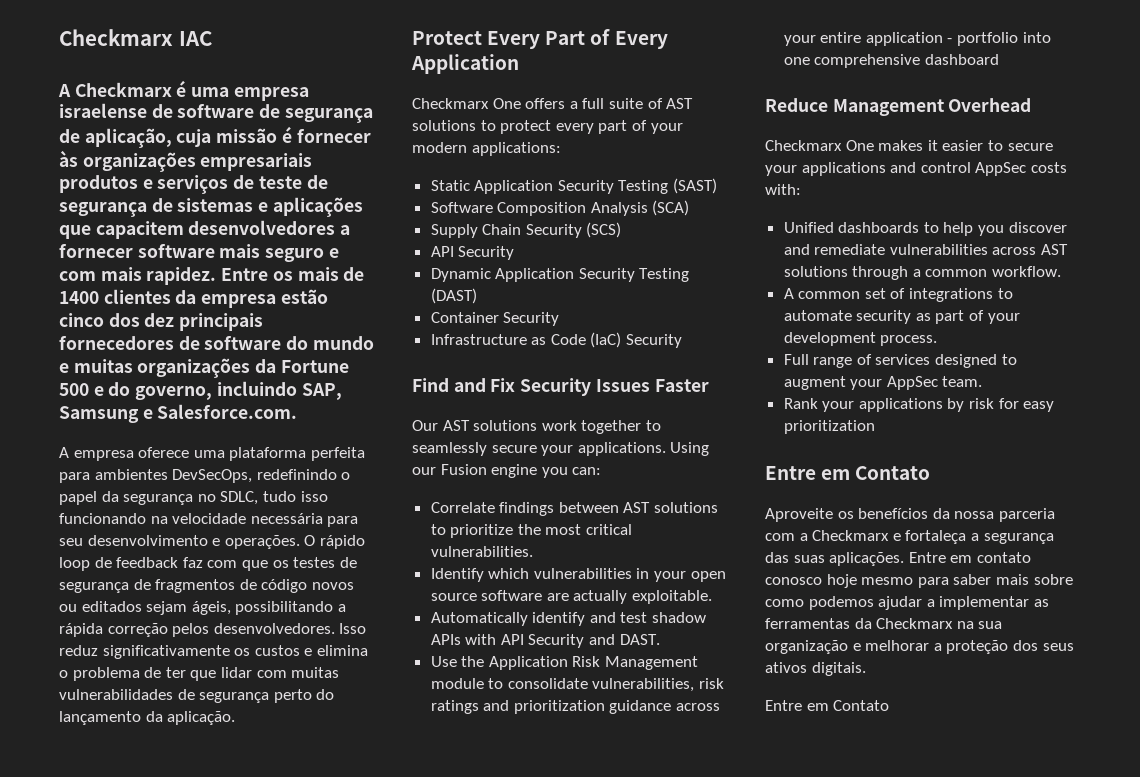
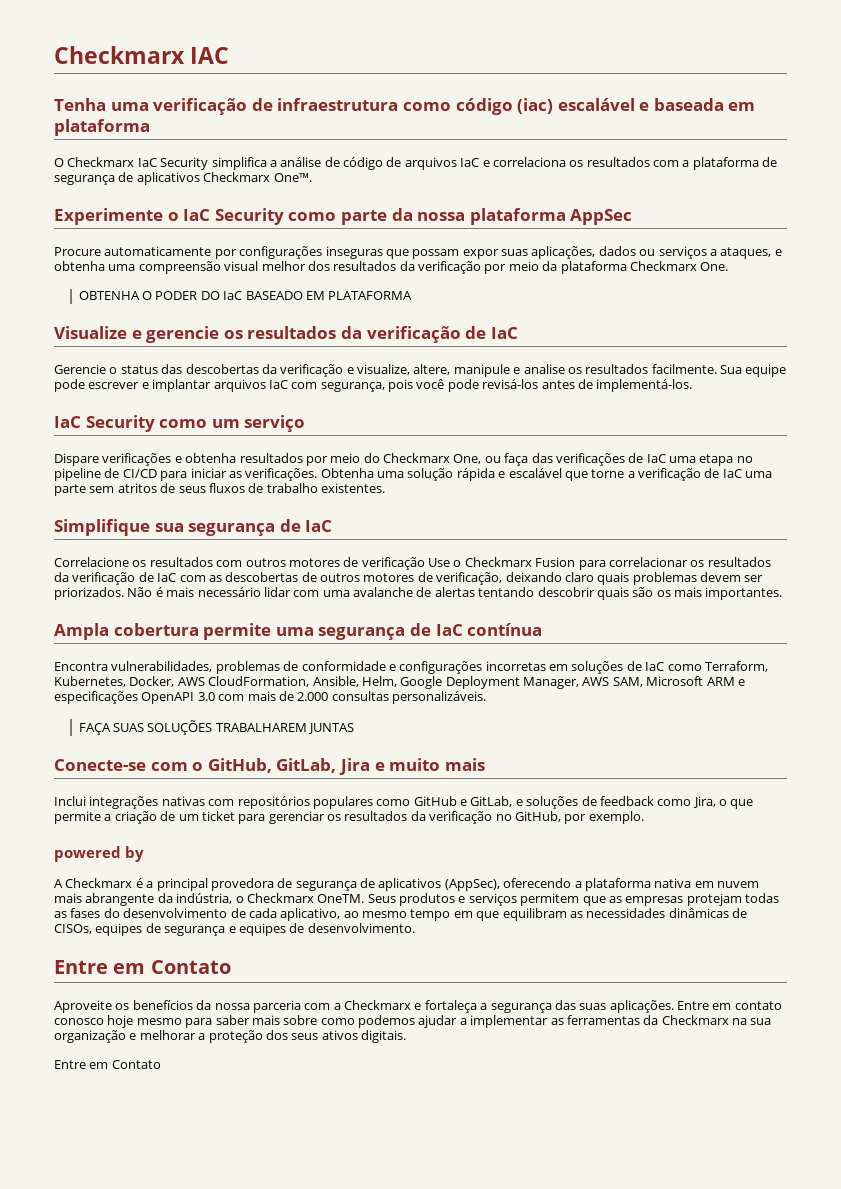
[58,80,309,101] [59,103,373,123] [59,126,371,148] [59,150,313,172] [59,175,328,194] [59,197,363,217] [59,220,351,239] [59,243,339,262] [59,267,365,285] [59,289,328,308] [59,313,264,331] [59,335,374,350] [59,358,349,378] [59,381,342,400] [59,404,298,423] [59,447,365,461] [59,469,351,483] [59,491,328,505] [59,513,359,527] [59,535,365,549] [59,557,357,571] [59,579,354,593] [59,601,346,615] [59,623,367,637] [59,645,368,659] [59,667,340,681] [59,689,335,703] [59,711,236,725] [412,29,668,49] [411,54,519,74] [412,98,694,109] [412,120,683,134] [412,142,561,156] [430,178,718,194] [430,200,690,216] [430,222,622,238] [430,246,515,260] [430,268,690,282] [430,288,477,304] [430,312,560,326] [430,332,683,348] [412,378,709,396] [412,420,661,434] [412,442,710,456] [412,464,602,478] [430,502,719,516] [430,524,633,538] [430,546,533,557] [430,568,726,582] [430,590,713,604] [430,612,707,626] [430,634,660,648] [430,656,699,670] [430,678,725,692] [430,700,721,714] [783,32,1051,46] [783,54,999,68] [765,98,1032,116] [765,140,1053,151] [765,162,1067,176] [765,184,801,195] [783,222,1067,236] [783,244,1069,255] [783,266,1062,280] [783,288,1013,302] [783,310,1020,324] [783,332,938,346] [783,354,1017,368] [783,376,983,390] [783,398,1055,412] [783,420,875,434] A Checkmarx é uma empresa israelense de software de segurança de aplicação, cuja missão é fornecer às organizações empresariais produtos e serviços de teste de segurança de sistemas e aplicações que capacitem desenvolvedores a fornecer software mais seguro e com mais rapidez. Entre os mais de 1400 clientes da empresa estão cinco dos dez principais fornecedores de software do mundo e muitas organizações da Fortune 500 e do governo, incluindo SAP, Samsung e Salesforce.com. // A empresa oferece uma plataforma perfeita para ambientes DevSecOps, redefinindo o papel da segurança no SDLC, tudo isso funcionando na velocidade necessária para seu desenvolvimento e operações. O rápido loop de feedback faz com que os testes de segurança de fragmentos de código novos ou editados sejam ágeis, possibilitando a rápida correção pelos desenvolvedores. Isso reduz significativamente os custos e elimina o problema de ter que lidar com muitas vulnerabilidades de segurança perto do lançamento da aplicação. // Protect Every Part of Every Application // Checkmarx One offers a full suite of AST solutions to protect every part of your modern applications: // Static Application Security Testing (SAST) // Software Composition Analysis (SCA) // Supply Chain Security (SCS) // API Security // Dynamic Application Security Testing (DAST) // Container Security // Infrastructure as Code (IaC) Security // Find and Fix Security Issues Faster // Our AST solutions work together to seamlessly secure your applications. Using our Fusion engine you can: // Correlate findings between AST solutions to prioritize the most critical vulnerabilities. // Identify which vulnerabilities in your open source software are actually exploitable. // Automatically identify and test shadow APIs with API Security and DAST. // Use the Application Risk Management module to consolidate vulnerabilities, risk ratings and prioritization guidance across your entire application - portfolio into one comprehensive dashboard // Reduce Management Overhead // Checkmarx One makes it easier to secure your applications and control AppSec costs with: // Unified dashboards to help you discover and remediate vulnerabilities across AST solutions through a common workflow. // A common set of integrations to automate security as part of your development process. // Full range of services designed to augment your AppSec team. // Rank your applications by risk for easy prioritization -> [54,98,756,115] [54,119,150,136] [54,157,778,170] [54,172,312,185] [54,208,633,225] [54,246,782,259] [54,261,729,274] [78,291,413,300] [54,326,518,343] [54,364,787,377] [54,379,693,392] [54,415,306,432] [54,453,753,466] [54,468,773,481] [54,483,385,496] [54,519,333,536] [54,557,771,570] [54,572,764,585] [54,587,783,600] [54,623,543,640] [54,661,768,674] [54,676,745,689] [54,691,486,704] [78,720,355,735] [54,758,485,775] [54,796,754,809] [54,811,644,824] [54,846,144,862] [54,878,759,891] [54,893,779,906] [54,908,747,921] [54,923,415,936] Tenha uma verificação de infraestrutura como código (iac) escalável e baseada em plataforma // O Checkmarx IaC Security simplifica a análise de código de arquivos IaC e correlaciona os resultados com a plataforma de segurança de aplicativos Checkmarx One™. // Experimente o IaC Security como parte da nossa plataforma AppSec // Procure automaticamente por configurações inseguras que possam expor suas aplicações, dados ou serviços a ataques, e obtenha uma compreensão visual melhor dos resultados da verificação por meio da plataforma Checkmarx One. // OBTENHA O PODER DO IaC BASEADO EM PLATAFORMA // Visualize e gerencie os resultados da verificação de IaC // Gerencie o status das descobertas da verificação e visualize, altere, manipule e analise os resultados facilmente. Sua equipe pode escrever e implantar arquivos IaC com segurança, pois você pode revisá-los antes de implementá-los. // IaC Security como um serviço // Dispare verificações e obtenha resultados por meio do Checkmarx One, ou faça das verificações de IaC uma etapa no pipeline de CI/CD para iniciar as verificações. Obtenha uma solução rápida e escalável que torne a verificação de IaC uma parte sem atritos de seus fluxos de trabalho existentes. // Simplifique sua segurança de IaC // Correlacione os resultados com outros motores de verificação Use o Checkmarx Fusion para correlacionar os resultados da verificação de IaC com as descobertas de outros motores de verificação, deixando claro quais problemas devem ser priorizados. Não é mais necessário lidar com uma avalanche de alertas tentando descobrir quais são os mais importantes. // Ampla cobertura permite uma segurança de IaC contínua // Encontra vulnerabilidades, problemas de conformidade e configurações incorretas em soluções de IaC como Terraform, Kubernetes, Docker, AWS CloudFormation, Ansible, Helm, Google Deployment Manager, AWS SAM, Microsoft ARM e especificações OpenAPI 3.0 com mais de 2.000 consultas personalizáveis. // FAÇA SUAS SOLUÇÕES TRABALHAREM JUNTAS // Conecte-se com o GitHub, GitLab, Jira e muito mais // Inclui integrações nativas com repositórios populares como GitHub e GitLab, e soluções de feedback como Jira, o que permite a criação de um ticket para gerenciar os resultados da verificação no GitHub, por exemplo. // powered by // A Checkmarx é a principal provedora de segurança de aplicativos (AppSec), oferecendo a plataforma nativa em nuvem mais abrangente da indústria, o Checkmarx OneTM. Seus produtos e serviços permitem que as empresas protejam todas as fases do desenvolvimento de cada aplicativo, ao mesmo tempo em que equilibram as necessidades dinâmicas de CISOs, equipes de segurança e equipes de desenvolvimento.

